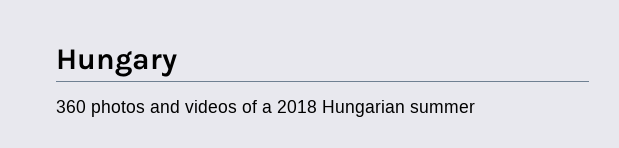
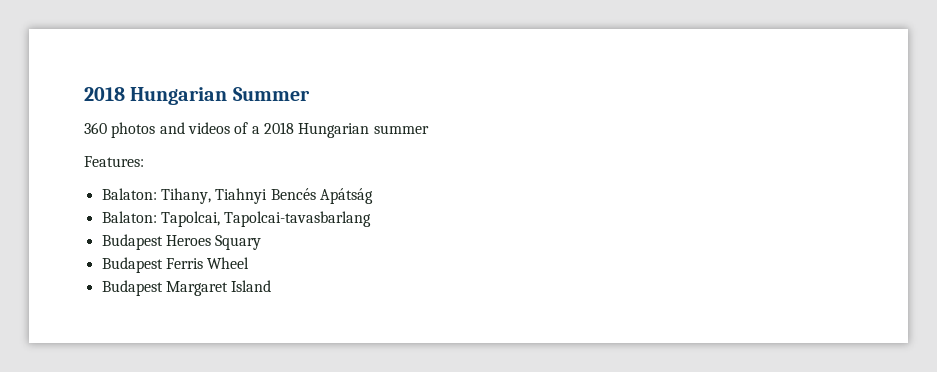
[56,49,177,77] Hungary -> [84,87,310,105] 2018 Hungarian Summer
(475, 107) none -> [84,156,144,167] [101,188,373,204] [101,211,372,227] [101,234,262,250] [101,257,250,273] [101,280,272,296] // Features: // Balaton: Tihany, Tiahnyi Bencés Apátság // Balaton: Tapolcai, Tapolcai-tavasbarlang // Budapest Heroes Squary // Budapest Ferris Wheel // Budapest Margaret Island

